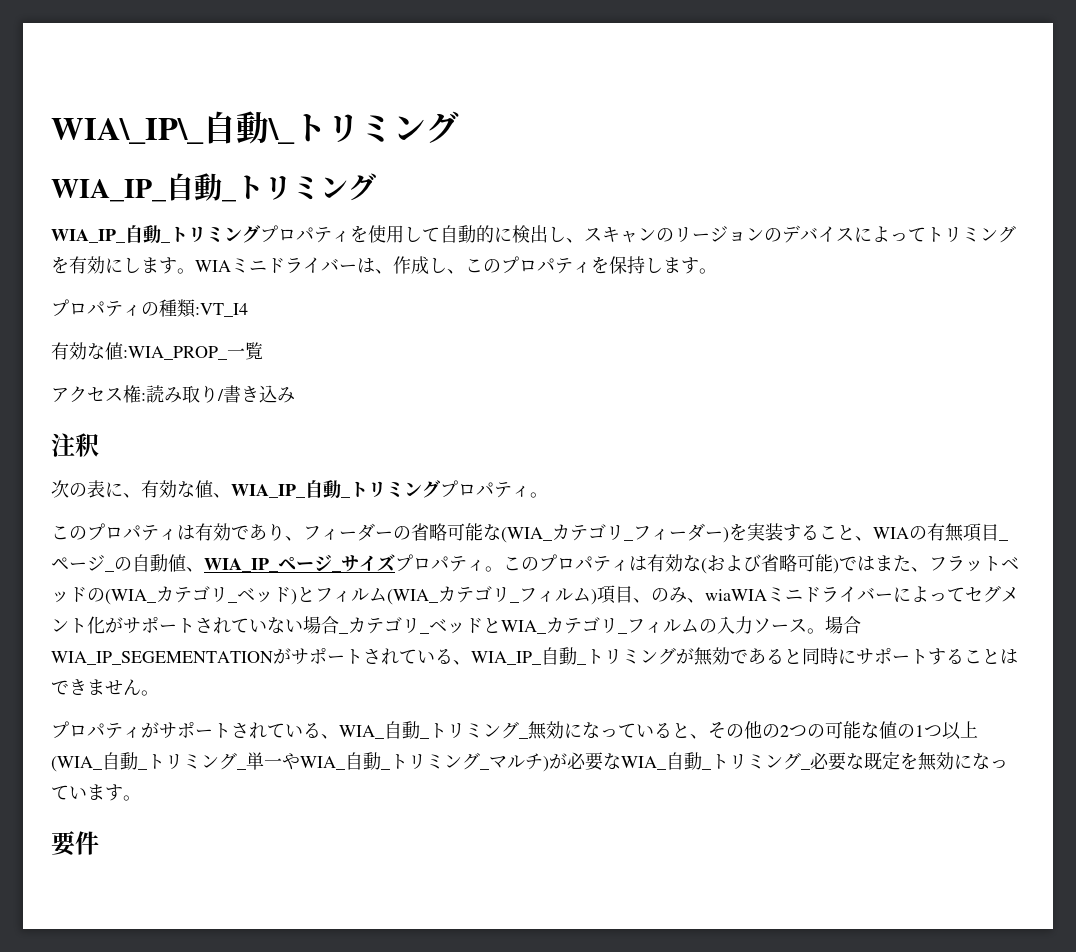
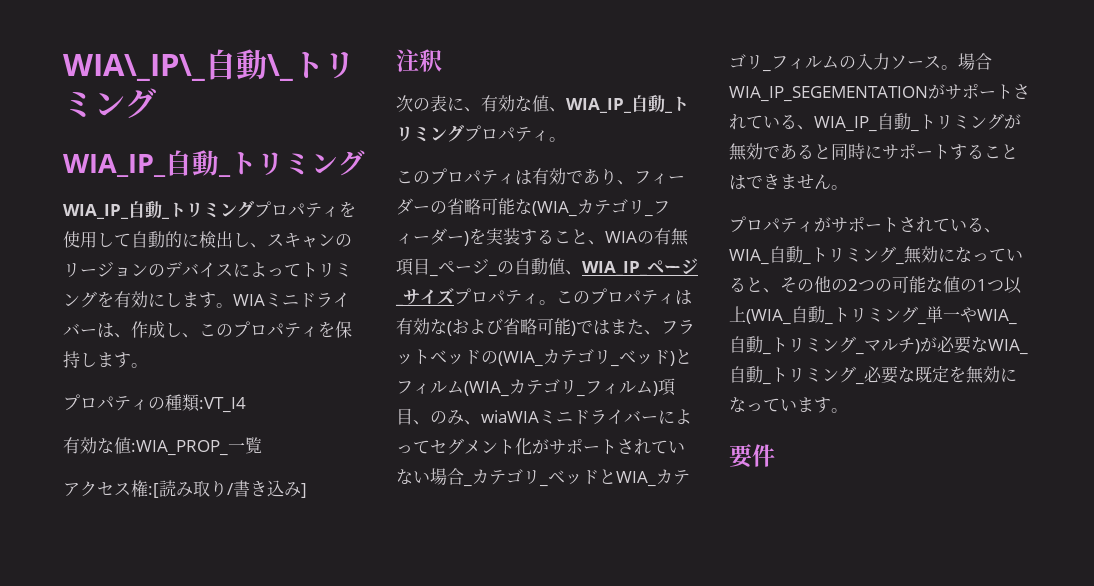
[141,393,146,401] : -> [148,483,159,498] :[
(295, 395) none -> [301,483,307,498] ]

